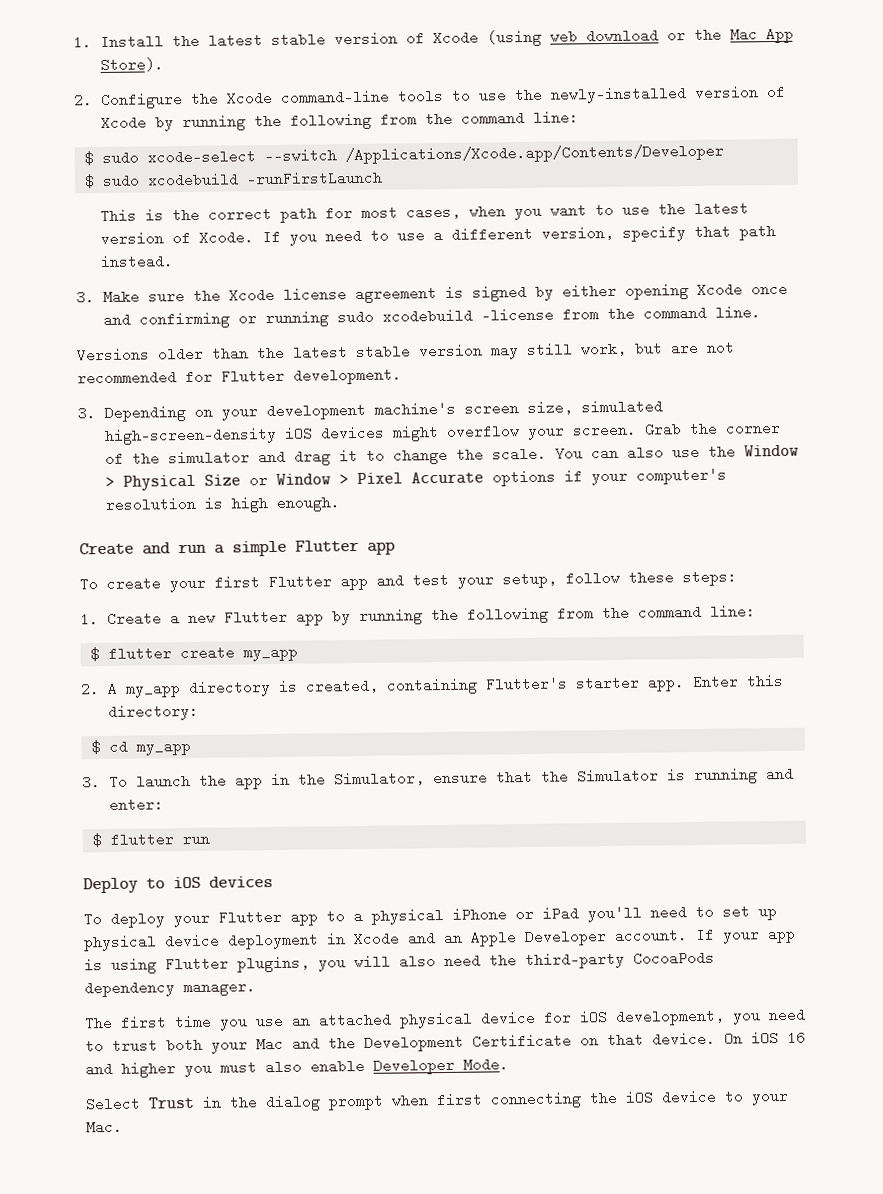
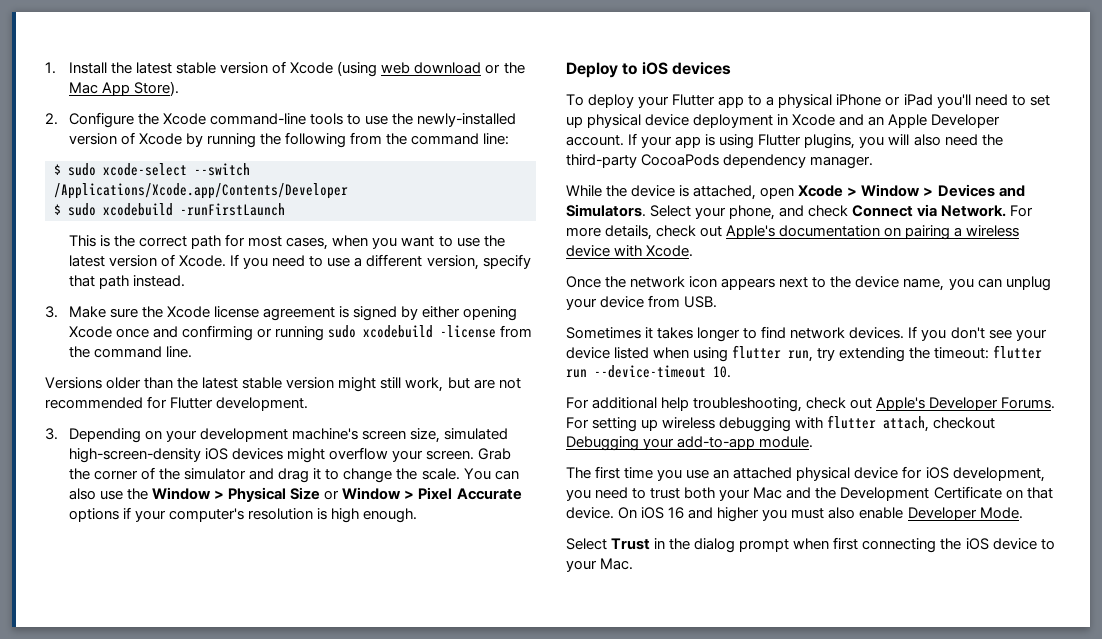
[490,343,519,360] may -> [338,377,377,392] might
[79,539,395,557] [79,569,737,593] [80,604,756,627] [90,644,299,662] [80,674,784,698] [107,703,199,721] [91,738,192,756] [82,766,794,790] [108,797,164,812] [92,832,211,848] // Create and run a simple Flutter app // To create your first Flutter app and test your setup, follow these steps: // 1. Create a new Flutter app by running the following from the command line: // $ flutter create my_app // 2. A my_app directory is created, containing Flutter's starter app. Enter this directory: // $ cd my_app // 3. To launch the app in the Simulator, ensure that the Simulator is running and enter: // $ flutter run -> (418, 515) none
(256, 988) none -> [566,184,1025,200] [566,204,1034,220] [566,225,1020,240] [566,245,694,257] [566,276,1051,291] [566,295,718,310] [566,326,1047,342] [566,345,1043,362] [566,365,731,378] [566,397,1056,412] [566,415,996,432] [566,436,814,451] // While the device is attached, open Xcode > Window > Devices and Simulators. Select your phone, and check Connect via Network. For more details, check out Apple's documentation on pairing a wireless device with Xcode. // Once the network icon appears next to the device name, you can unplug your device from USB. // Sometimes it takes longer to find network devices. If you don't see your device listed when using flutter run, try extending the timeout: flutter run --device-timeout 10. // For additional help troubleshooting, check out Apple's Developer Forums. For setting up wireless debugging with flutter attach, checkout Debugging your add-to-app module.

